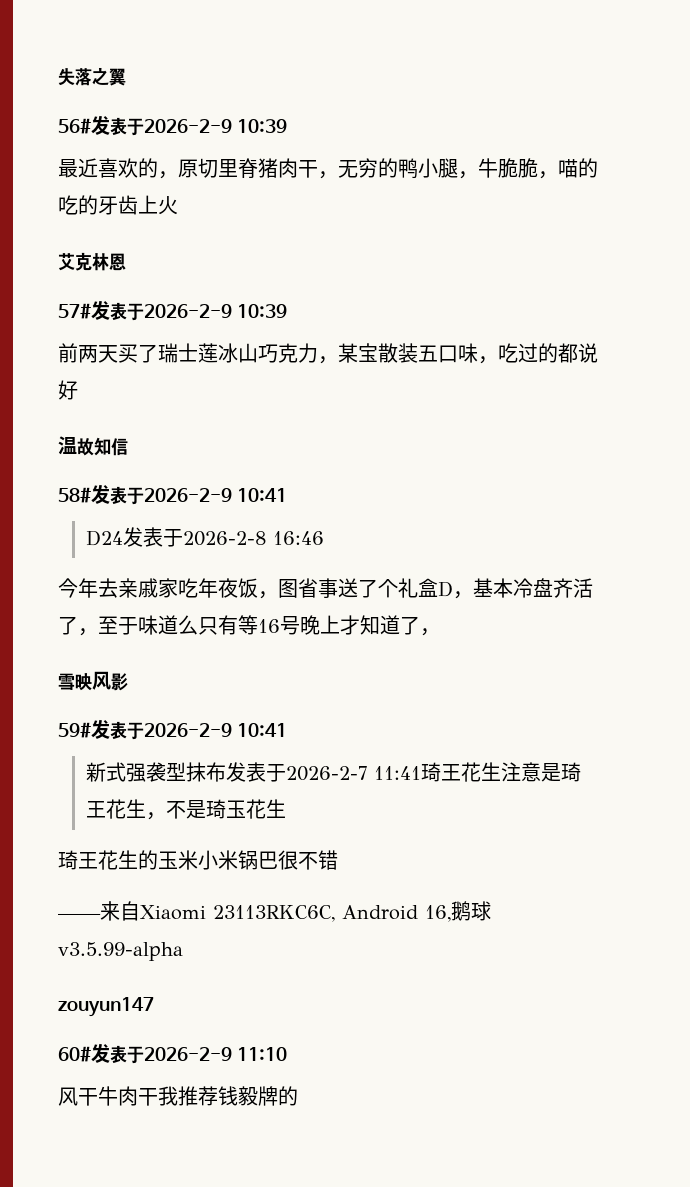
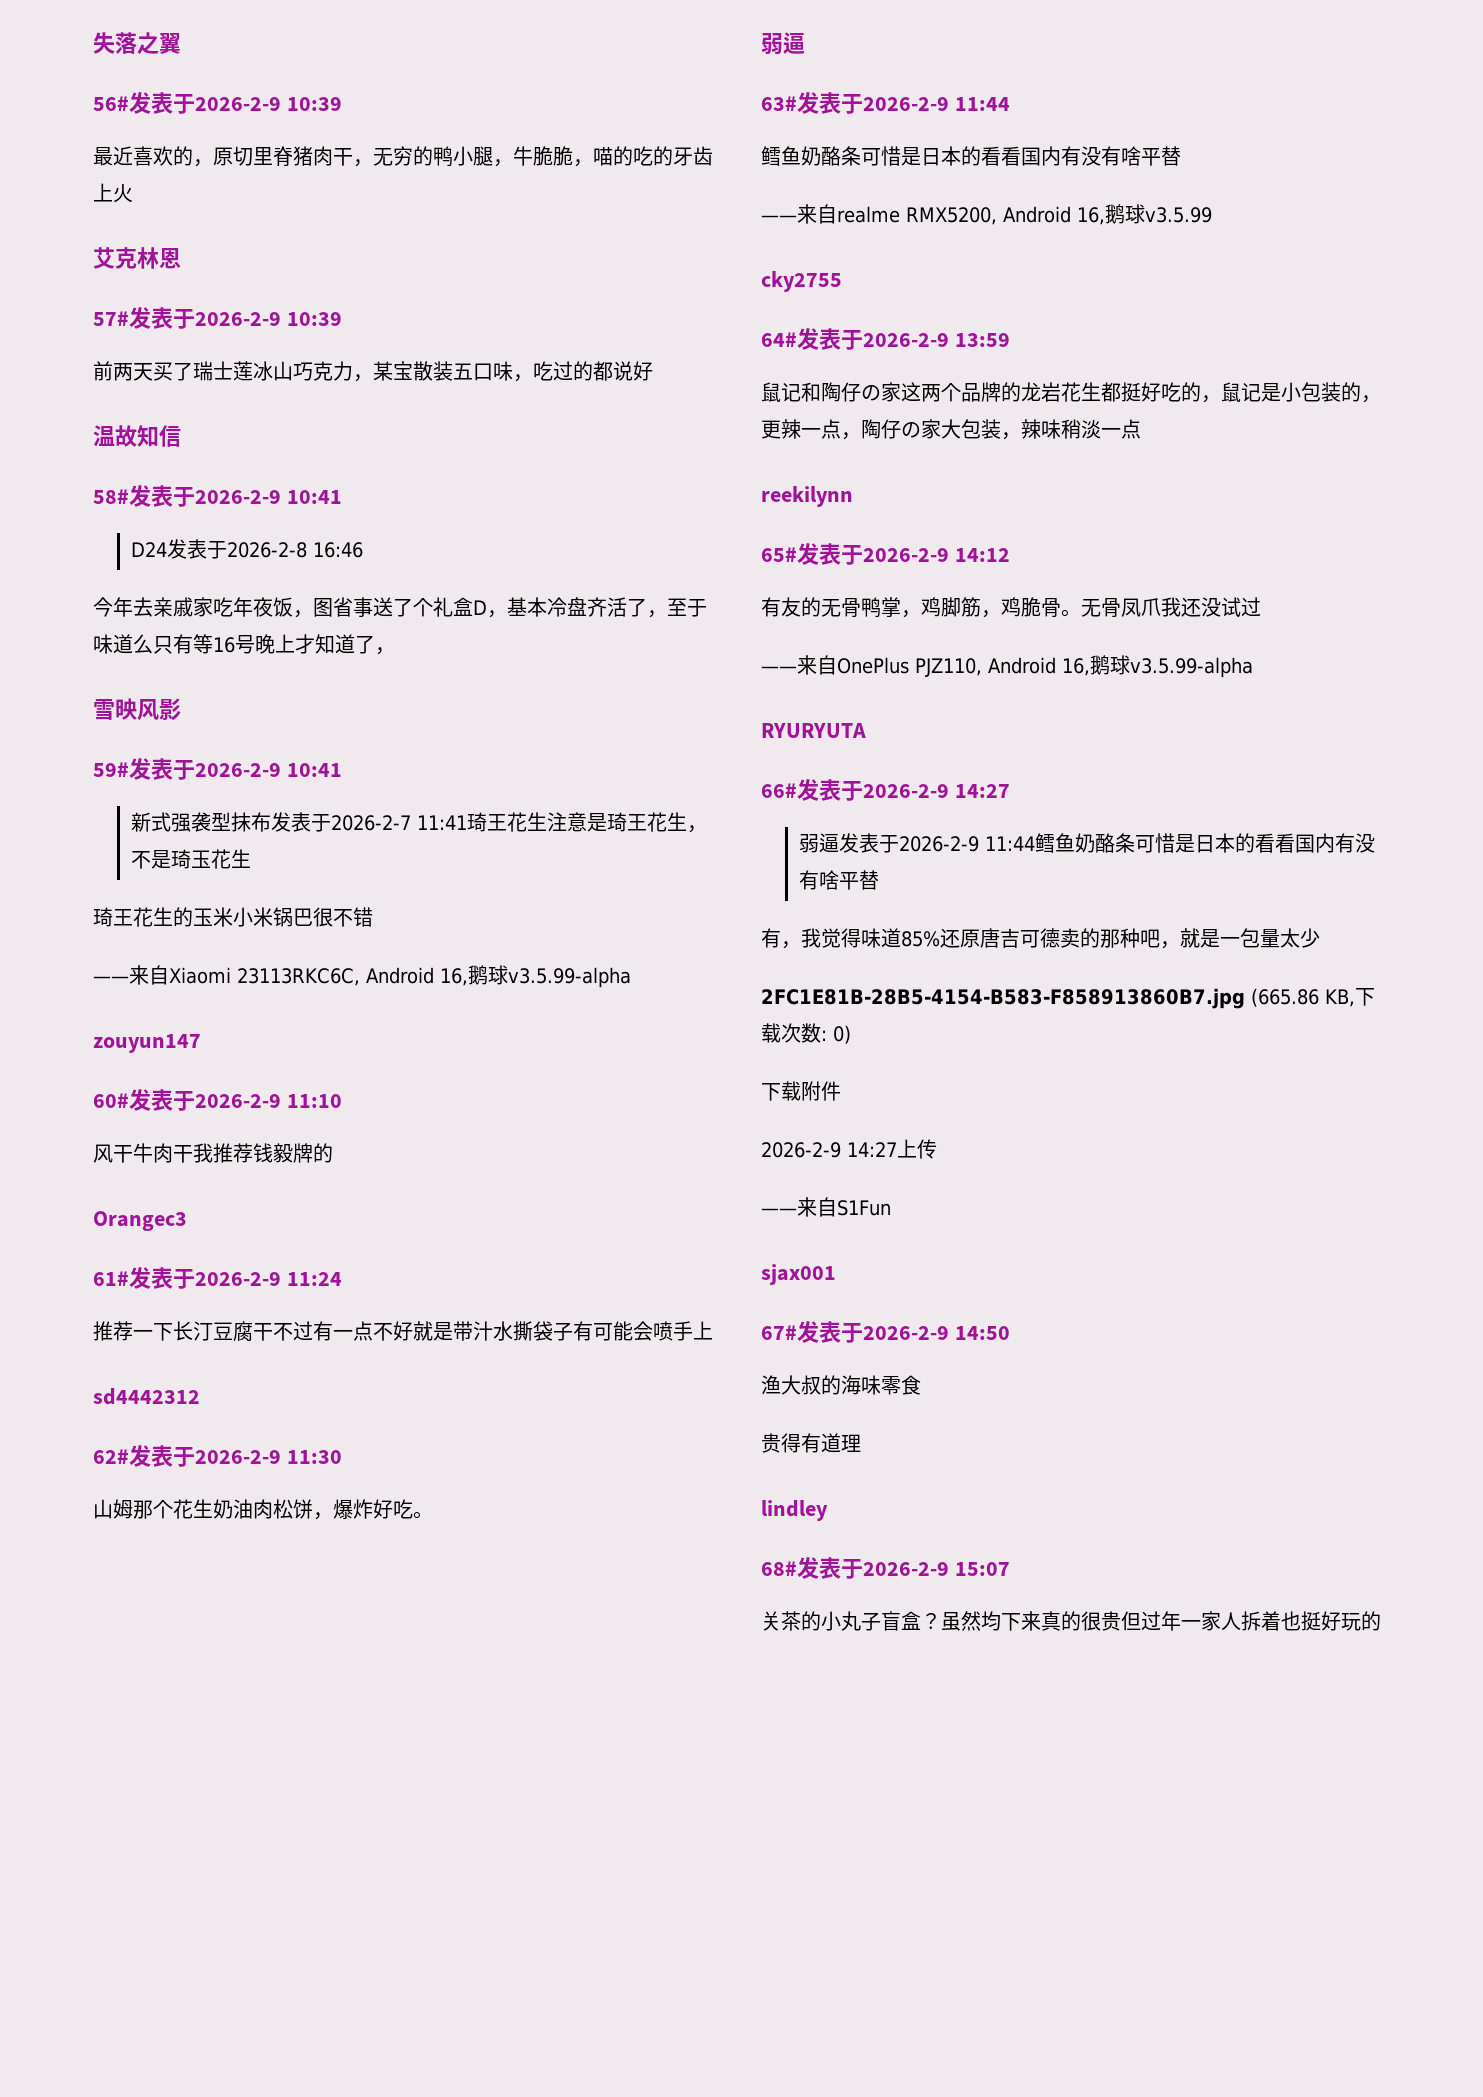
(298, 1096) none -> [93,1211,187,1231] [93,1267,342,1289] [93,1321,713,1342] [93,1388,200,1405] [93,1445,342,1467] [93,1499,433,1520] [761,32,805,55] [761,92,1010,114] [761,146,1181,166] [761,204,1212,225] [761,271,842,292] [761,328,1010,350] [761,382,1381,403] [761,419,1141,440] [761,486,853,507] [761,543,1010,565] [761,597,1261,618] [761,655,1253,678] [761,723,866,738] [761,779,1010,801] [799,833,1376,853] [799,870,880,890] [761,928,1320,949] [761,988,1375,1009] [761,1023,851,1044] [761,1081,841,1101] [761,1139,937,1159] [761,1197,891,1217] [761,1264,836,1285] [761,1321,1010,1343] [761,1375,921,1395] [761,1433,861,1453] [761,1500,828,1521] [761,1557,1010,1579] [761,1611,1381,1631] // Orangec3 // 61#发表于2026-2-9 11:24 // 推荐一下长汀豆腐干不过有一点不好就是带汁水撕袋子有可能会喷手上 // sd4442312 // 62#发表于2026-2-9 11:30 // 山姆那个花生奶油肉松饼，爆炸好吃。 // 弱逼 // 63#发表于2026-2-9 11:44 // 鳕鱼奶酪条可惜是日本的看看国内有没有啥平替 // ——来自realme RMX5200, Android 16,鹅球v3.5.99 // cky2755 // 64#发表于2026-2-9 13:59 // 鼠记和陶仔の家这两个品牌的龙岩花生都挺好吃的，鼠记是小包装的，更辣一点，陶仔の家大包装，辣味稍淡一点 // reekilynn // 65#发表于2026-2-9 14:12 // 有友的无骨鸭掌，鸡脚筋，鸡脆骨。无骨凤爪我还没试过 // ——来自OnePlus PJZ110, Android 16,鹅球v3.5.99-alpha // RYURYUTA // 66#发表于2026-2-9 14:27 // 弱逼发表于2026-2-9 11:44鳕鱼奶酪条可惜是日本的看看国内有没有啥平替 // 有，我觉得味道85%还原唐吉可德卖的那种吧，就是一包量太少 // 2FC1E81B-28B5-4154-B583-F858913860B7.jpg (665.86 KB,下载次数: 0) // 下载附件 // 2026-2-9 14:27上传 // ——来自S1Fun // sjax001 // 67#发表于2026-2-9 14:50 // 渔大叔的海味零食 // 贵得有道理 // lindley // 68#发表于2026-2-9 15:07 // 关茶的小丸子盲盒？虽然均下来真的很贵但过年一家人拆着也挺好玩的

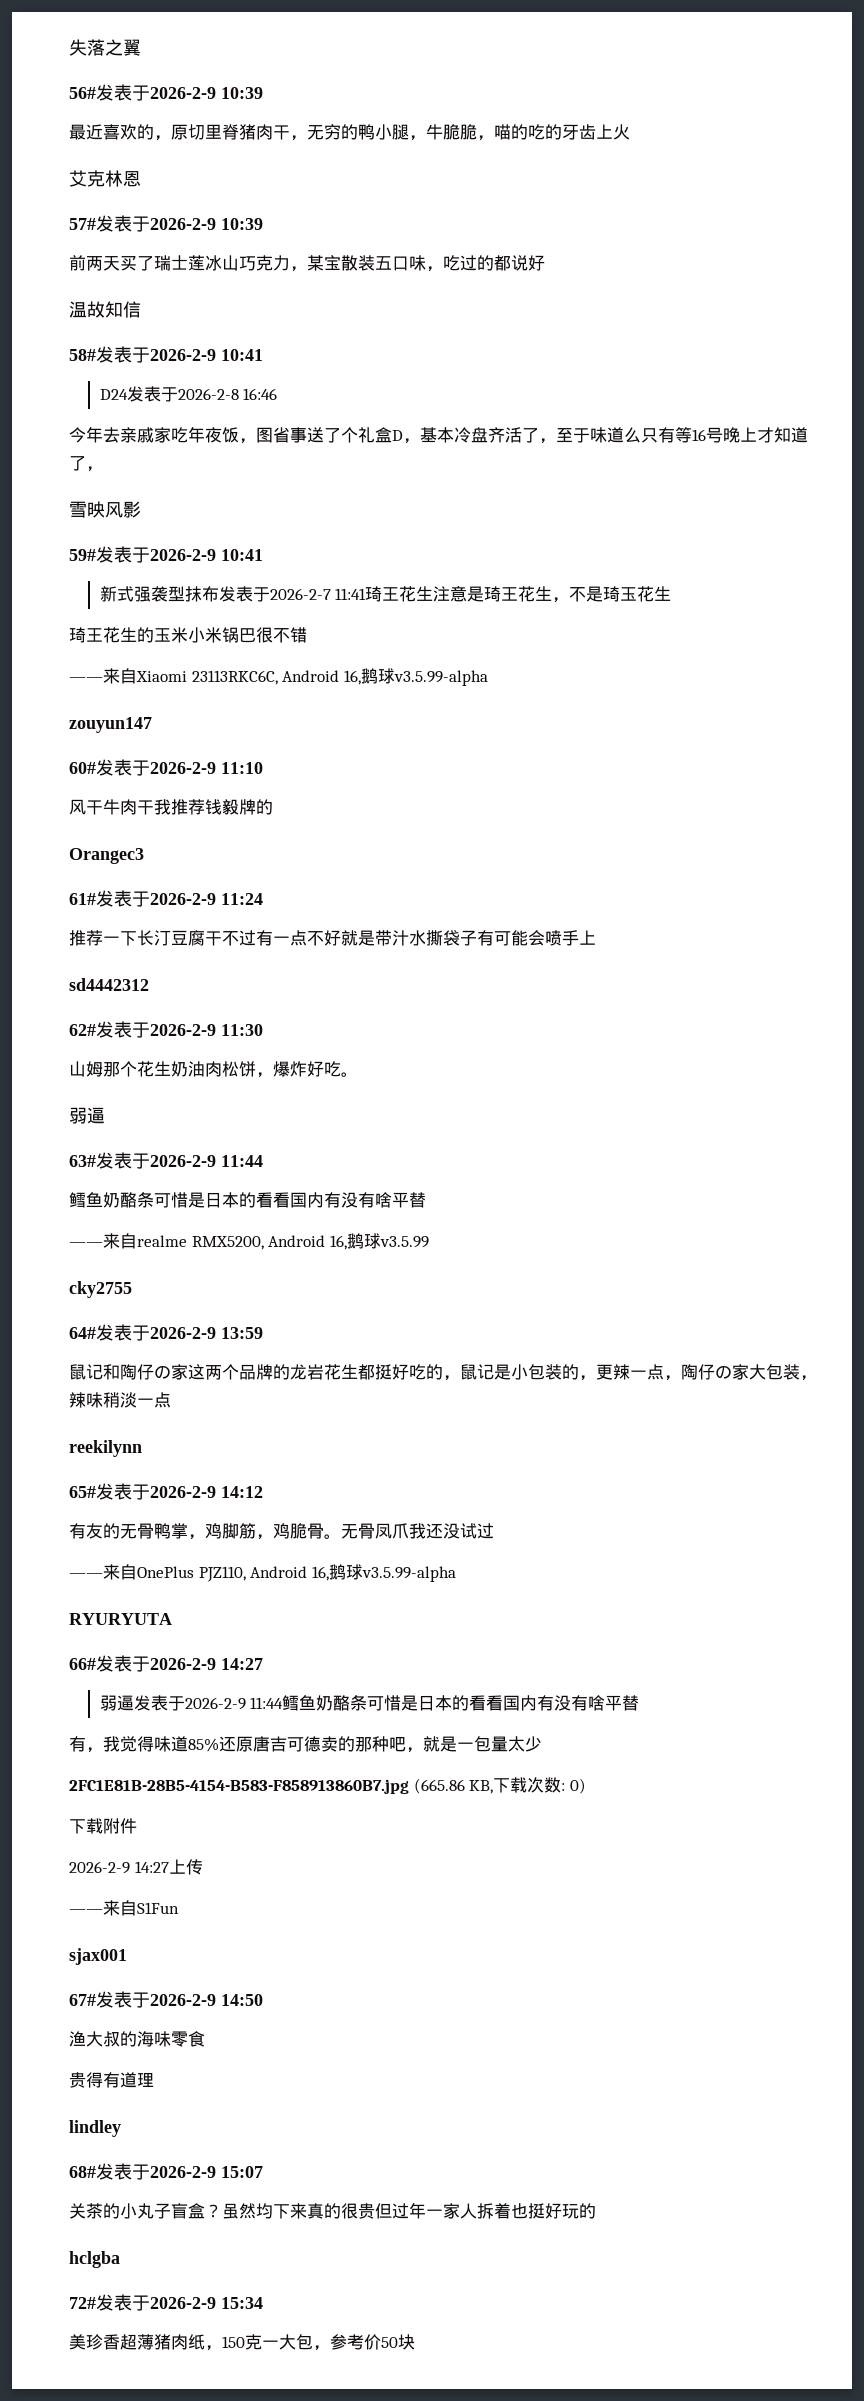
(1381, 1621) none -> [69,2251,120,2268] [69,2294,263,2311] [69,2334,415,2351] // hclgba // 72#发表于2026-2-9 15:34 // 美珍香超薄猪肉纸，150克一大包，参考价50块

